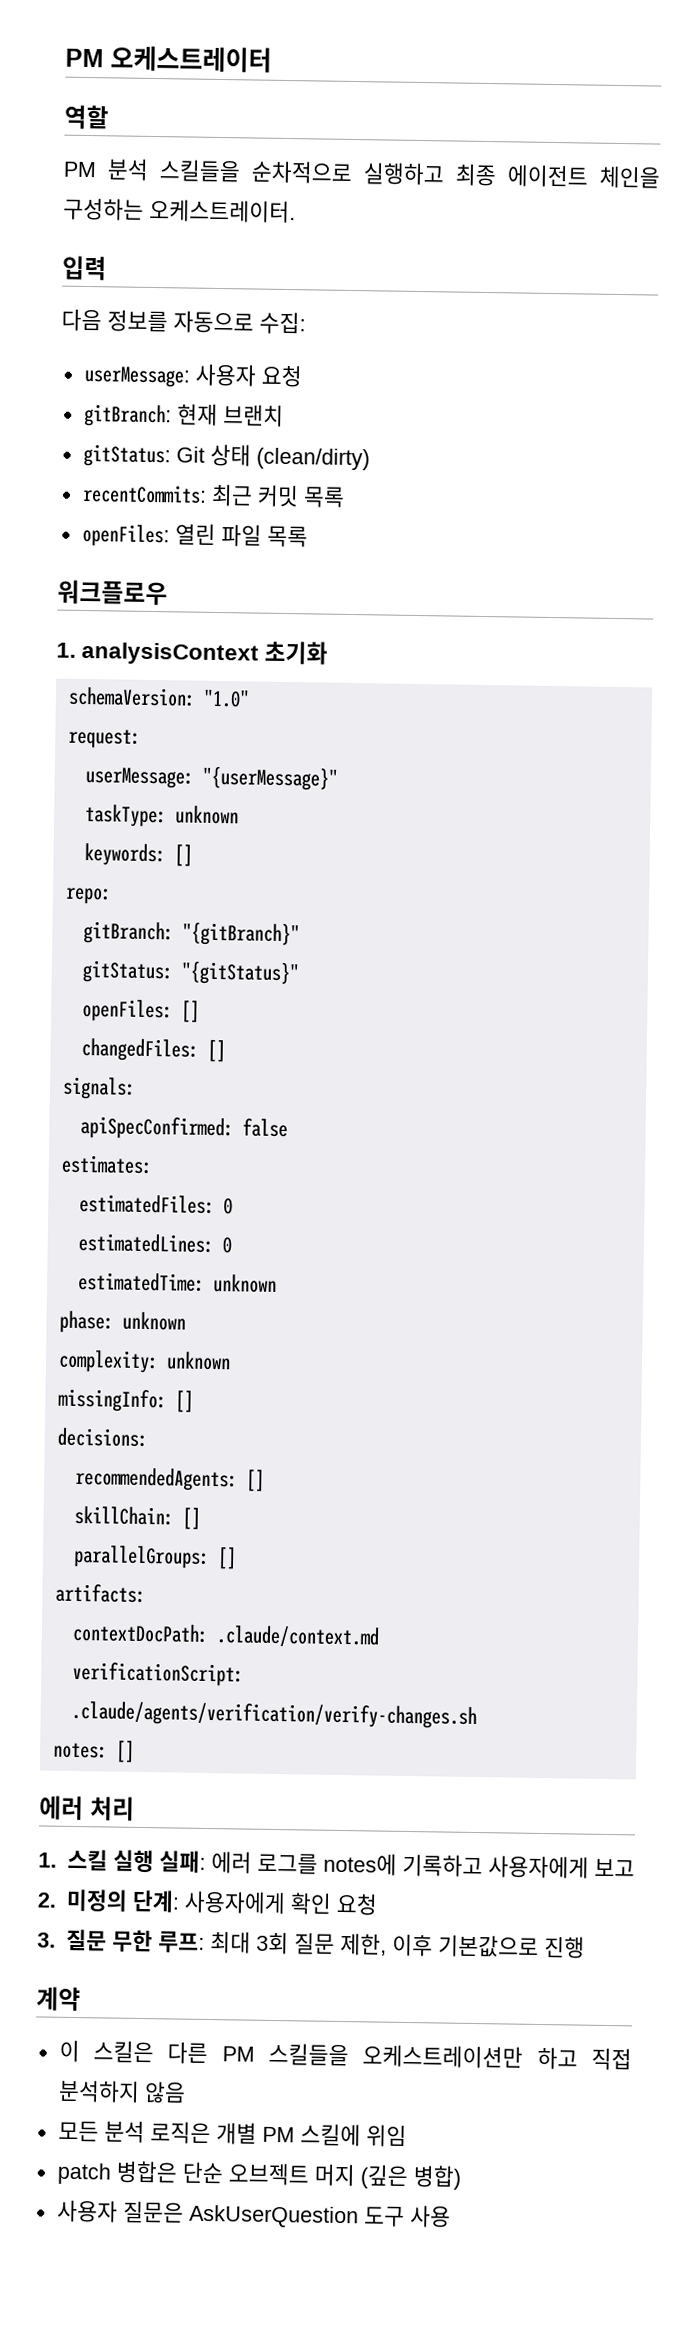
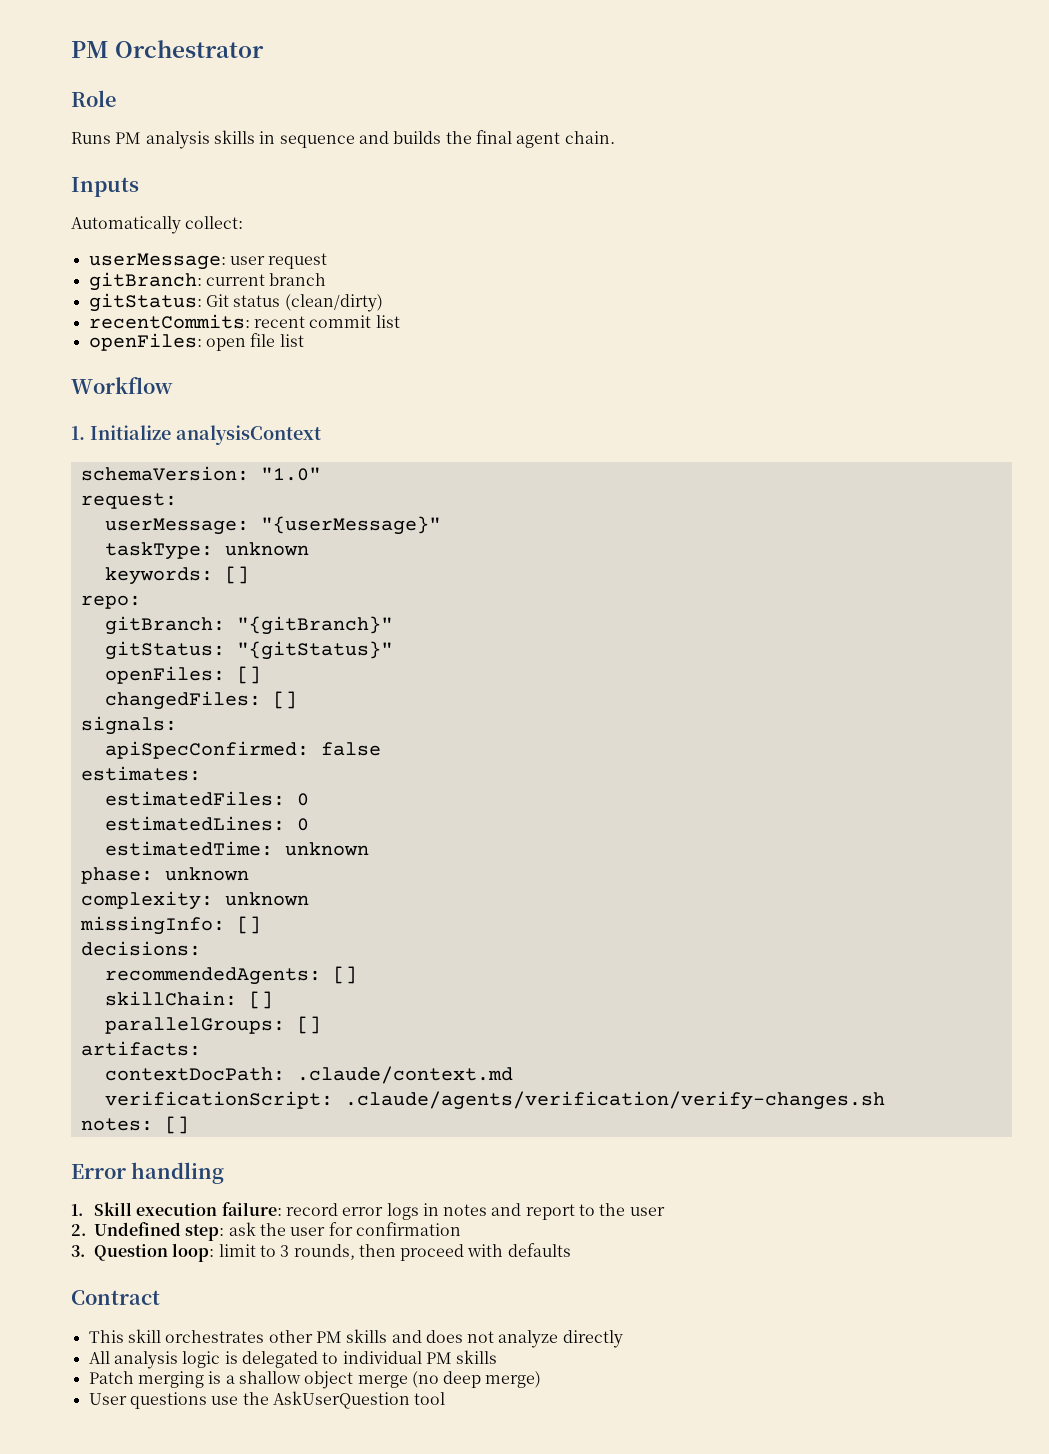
[65,45,272,73] [64,104,109,130] [63,158,661,189] [63,197,296,224] [62,255,107,281] [61,308,306,335] [83,363,302,388] [83,403,284,428] PM 오케스트레이터 // 역할 // PM 분석 스킬들을 순차적으로 실행하고 최종 에이전트 체인을 구성하는 오케스트레이터. // 입력 // 다음 정보를 자동으로 수집: // userMessage: 사용자 요청 // gitBranch: 현재 브랜치 -> [71,40,265,58] [71,90,116,107] [71,130,615,149] [71,177,139,197] [71,216,244,234] [88,253,328,270] [88,272,327,291] PM Orchestrator // Role // Runs PM analysis skills in sequence and builds the final agent chain. // Inputs // Automatically collect: // userMessage: user request // gitBranch: current branch
[209,443,251,467] 상태 -> [233,295,281,307] status
[210,483,345,508] [81,523,308,548] [57,579,168,606] [56,642,76,658] 최근 커밋 목록 // openFiles: 열린 파일 목록 // 워크플로우 // 1. -> [253,315,400,328] [88,333,304,351] [71,377,173,394] [71,425,171,440] recent commit list // openFiles: open file list // Workflow // 1. Initialize
[264,640,329,665] 초기화 -> (321, 435) none
[39,1795,135,1821] [38,1848,635,1879] [37,1888,378,1916] [37,1928,585,1959] [36,1986,81,2012] [58,2039,632,2071] [57,2079,186,2104] [57,2120,407,2148] [56,2160,461,2190] [56,2199,451,2229] 에러 처리 // 1. 스킬 실행 실패: 에러 로그를 notes에 기록하고 사용자에게 보고 // 2. 미정의 단계: 사용자에게 확인 요청 // 3. 질문 무한 루프: 최대 3회 질문 제한, 이후 기본값으로 진행 // 계약 // 이 스킬은 다른 PM 스킬들을 오케스트레이션만 하고 직접 분석하지 않음 // 모든 분석 로직은 개별 PM 스킬에 위임 // patch 병합은 단순 오브젝트 머지 (깊은 병합) // 사용자 질문은 AskUserQuestion 도구 사용 -> [71,1162,225,1184] [71,1202,665,1220] [71,1222,461,1241] [71,1243,571,1262] [71,1290,160,1305] [88,1329,623,1348] [88,1350,498,1369] [88,1371,542,1389] [88,1391,446,1409] Error handling // 1. Skill execution failure: record error logs in notes and report to the user // 2. Undefined step: ask the user for confirmation // 3. Question loop: limit to 3 rounds, then proceed with defaults // Contract // This skill orchestrates other PM skills and does not analyze directly // All analysis logic is delegated to individual PM skills // Patch merging is a shallow object merge (no deep merge) // User questions use the AskUserQuestion tool

